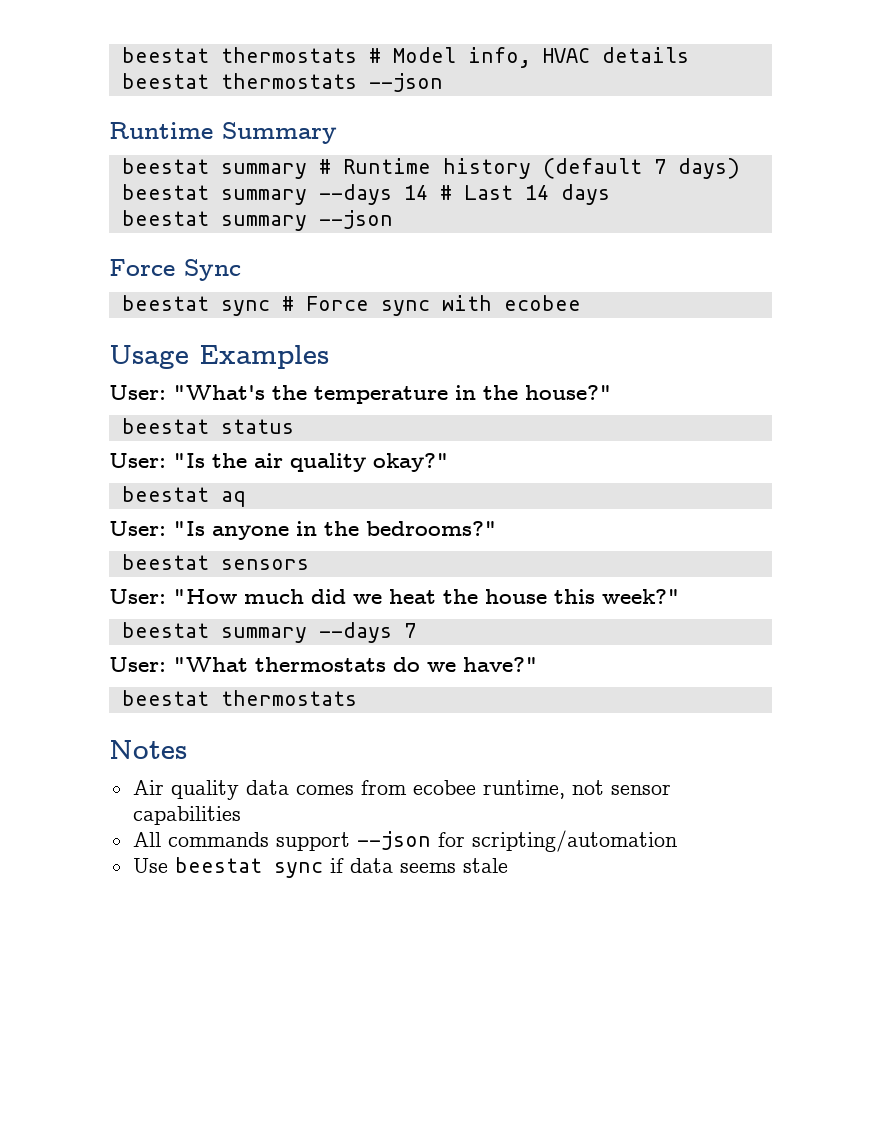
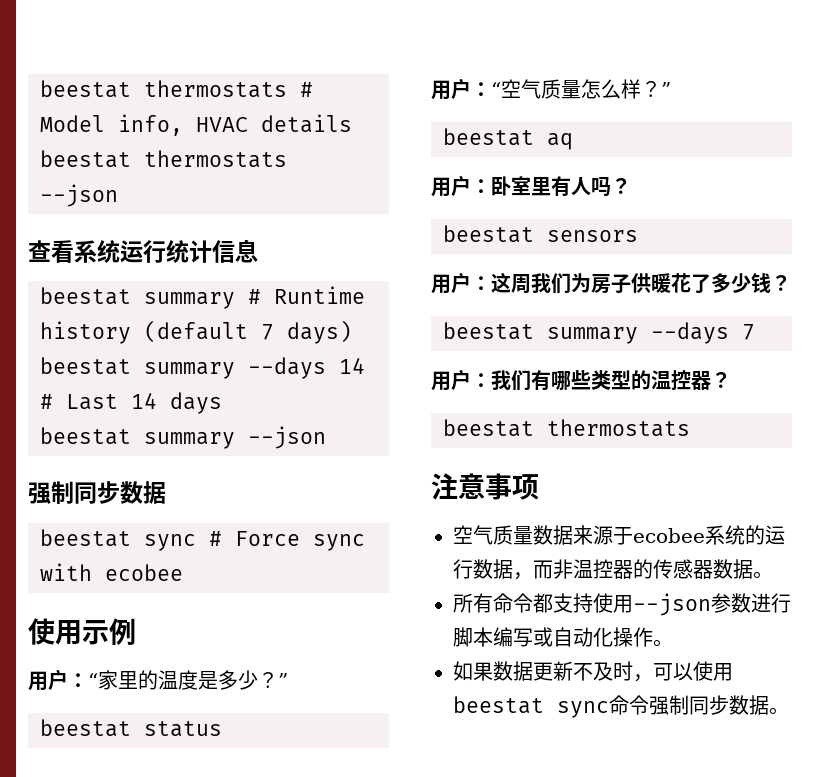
[109,122,337,144] Runtime Summary -> [28,239,258,263] 查看系统运行统计信息
[109,259,241,281] Force Sync -> [28,481,166,504] 强制同步数据
[109,345,329,369] [109,385,612,404] [121,418,294,434] [109,453,449,472] [121,486,246,507] [109,521,497,540] [121,554,309,570] [109,589,680,604] [121,622,416,643] [109,657,538,672] [121,690,357,706] [109,740,187,759] [132,780,671,800] [132,806,241,825] [132,830,677,852] [132,857,508,878] Usage Examples // User: "What's the temperature in the house?" // beestat status // User: "Is the air quality okay?" // beestat aq // User: "Is anyone in the bedrooms?" // beestat sensors // User: "How much did we heat the house this week?" // beestat summary --days 7 // User: "What thermostats do we have?" // beestat thermostats // Notes // Air quality data comes from ecobee runtime, not sensor capabilities // All commands support --json for scripting/automation // Use beestat sync if data seems stale -> [28,618,136,645] [28,669,288,691] [40,719,222,737] [431,78,671,100] [443,128,573,150] [431,175,631,197] [443,225,638,243] [431,272,791,294] [443,322,755,344] [431,369,731,391] [443,419,690,437] [431,473,539,500] [453,525,785,545] [453,559,773,580] [453,593,791,616] [453,627,673,647] [453,661,733,682] [453,695,789,718] 使用示例 // 用户：“家里的温度是多少？” // beestat status // 用户：“空气质量怎么样？” // beestat aq // 用户：卧室里有人吗？ // beestat sensors // 用户：这周我们为房子供暖花了多少钱？ // beestat summary --days 7 // 用户：我们有哪些类型的温控器？ // beestat thermostats // 注意事项 // 空气质量数据来源于ecobee系统的运行数据，而非温控器的传感器数据。 // 所有命令都支持使用--json参数进行脚本编写或自动化操作。 // 如果数据更新不及时，可以使用beestat sync命令强制同步数据。

